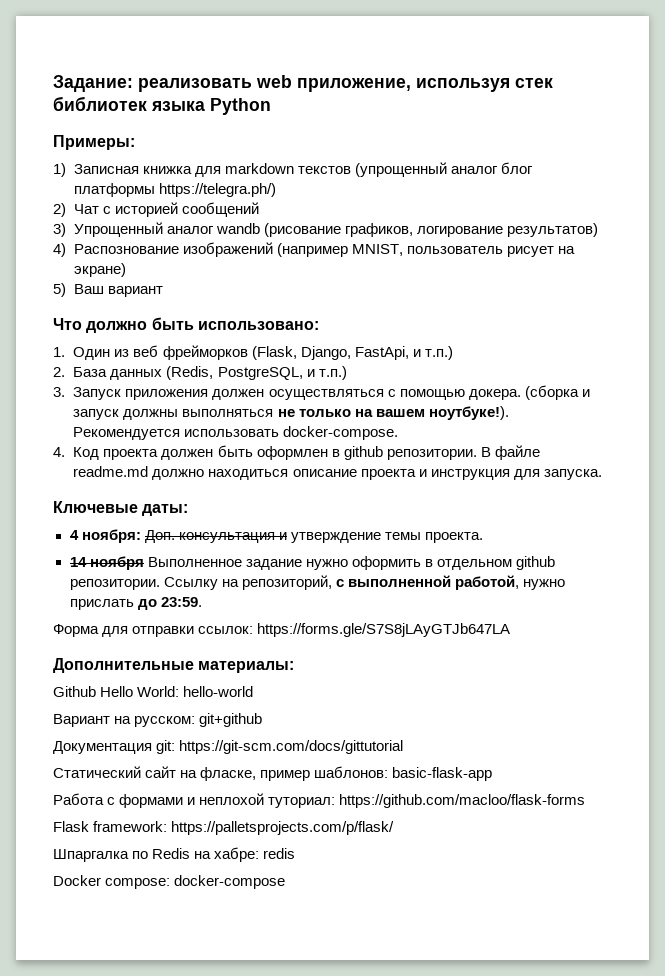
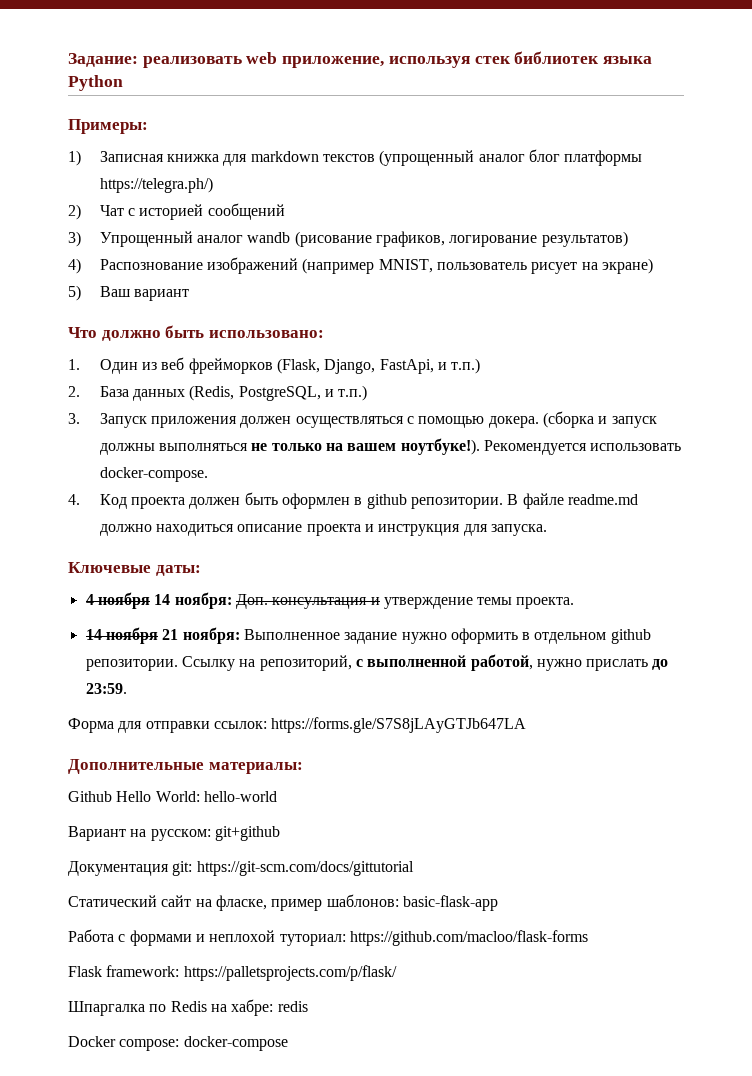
(79, 535) none -> [97,592,171,609] ноября 14
(144, 563) none -> [162,627,240,644] 21 ноября:

